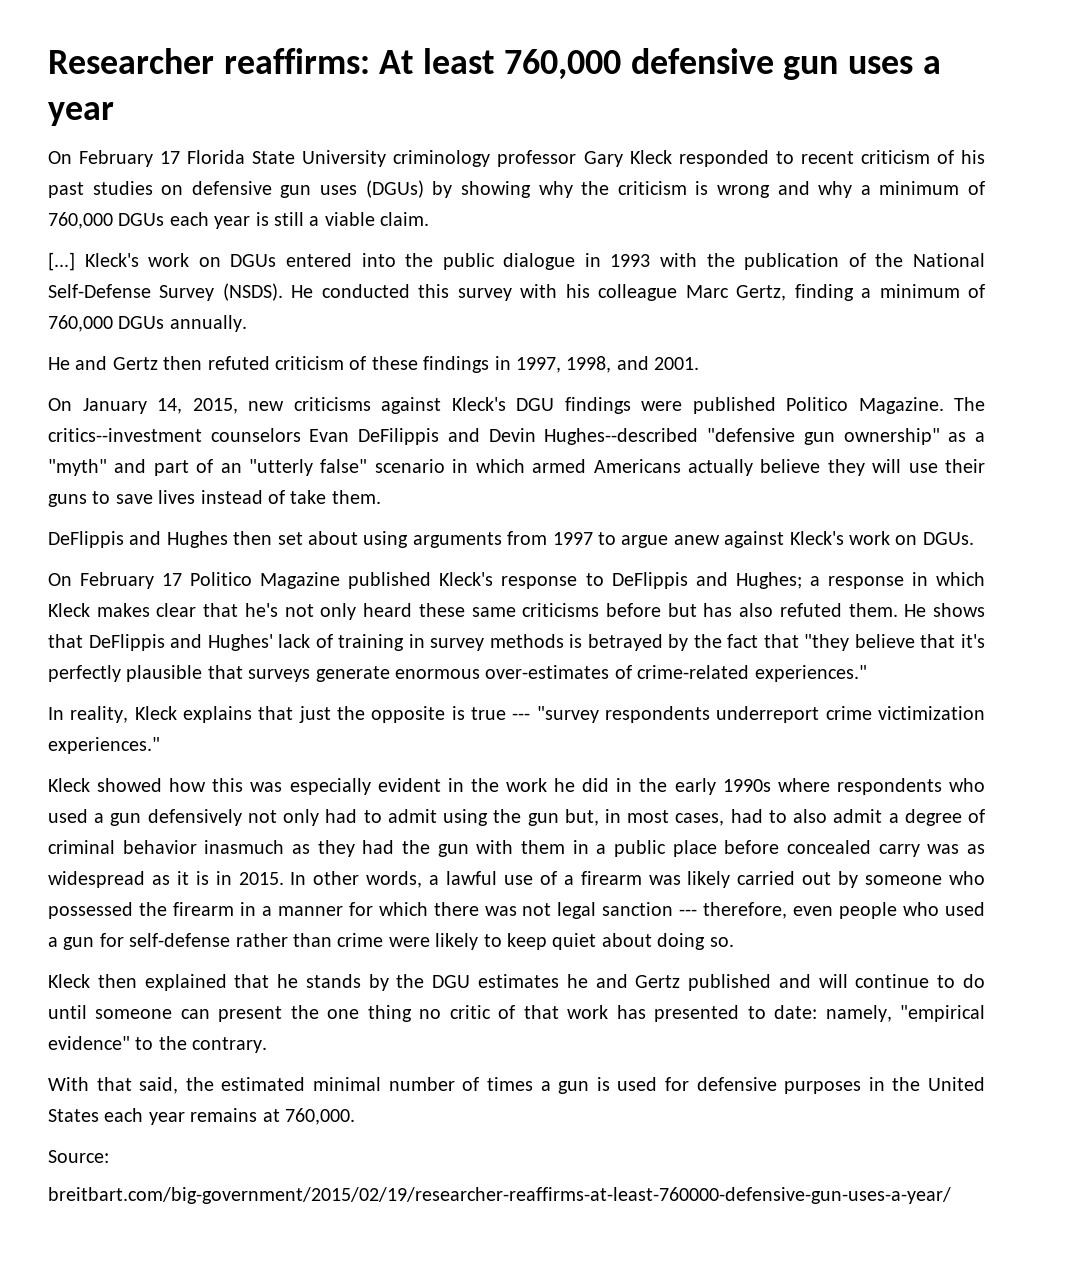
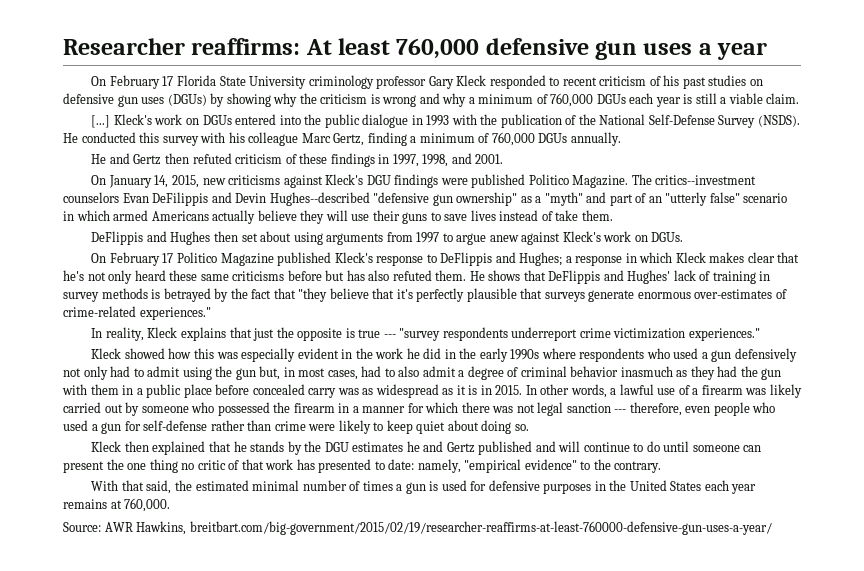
(109, 1156) // -> [104,521,187,535] AWR Hawkins,

